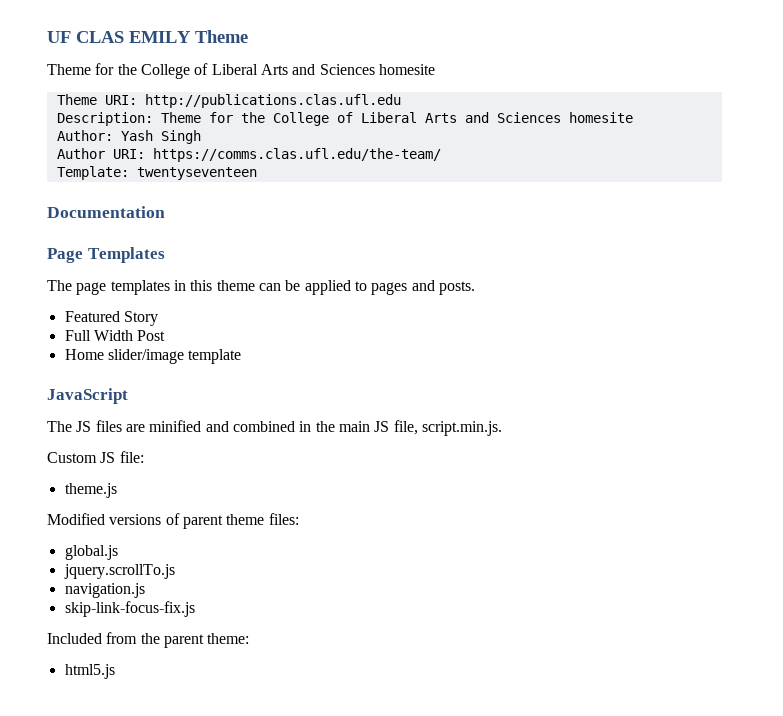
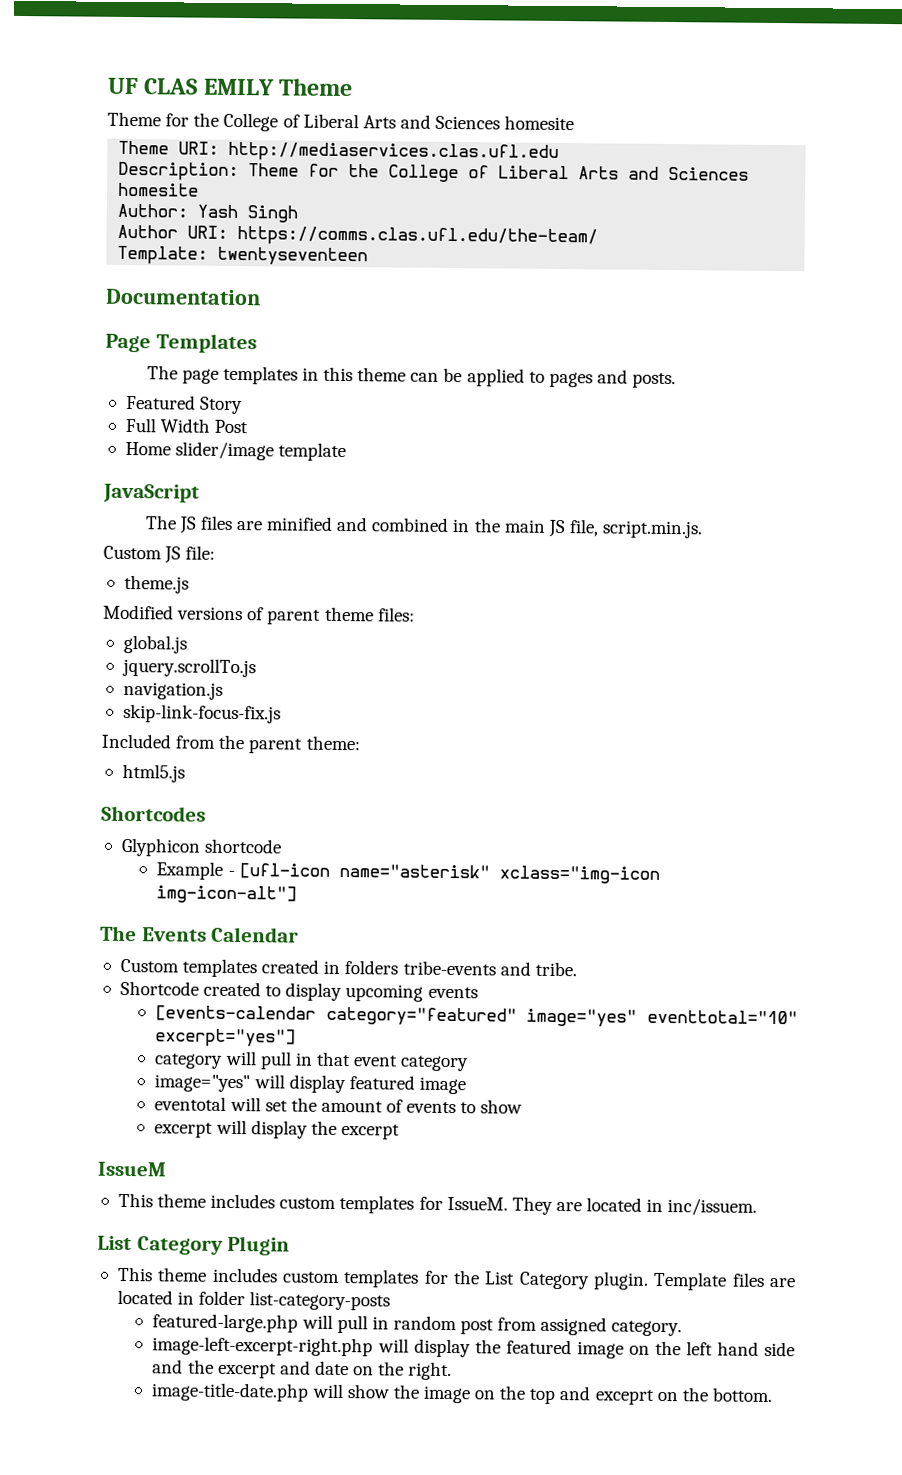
[144,94,401,108] http://publications.clas.ufl.edu -> [228,141,560,163] http://mediaservices.clas.ufl.edu
(115, 671) none -> [101,805,206,822] [120,837,283,857] [156,861,660,884] [156,885,298,904] [100,925,300,943] [119,958,577,978] [119,980,478,1002] [155,1005,798,1027] [155,1028,297,1048] [154,1050,470,1072] [154,1074,466,1095] [154,1096,523,1114] [154,1119,400,1140] [97,1161,167,1177] [117,1192,758,1216] [97,1235,291,1256] [116,1266,797,1291] [116,1289,391,1311] [152,1313,683,1337] [152,1336,796,1359] [152,1359,453,1381] [151,1382,772,1405] // Shortcodes // Glyphicon shortcode // Example - [ufl-icon name="asterisk" xclass="img-icon img-icon-alt"] // The Events Calendar // Custom templates created in folders tribe-events and tribe. // Shortcode created to display upcoming events // [events-calendar category="featured" image="yes" eventtotal="10" excerpt="yes"] // category will pull in that event category // image="yes" will display featured image // eventotal will set the amount of events to show // excerpt will display the excerpt // IssueM // This theme includes custom templates for IssueM. They are located in inc/issuem. // List Category Plugin // This theme includes custom templates for the List Category plugin. Template files are located in folder list-category-posts // featured-large.php will pull in random post from assigned category. // image-left-excerpt-right.php will display the featured image on the left hand side and the excerpt and date on the right. // image-title-date.php will show the image on the top and exceprt on the bottom.

